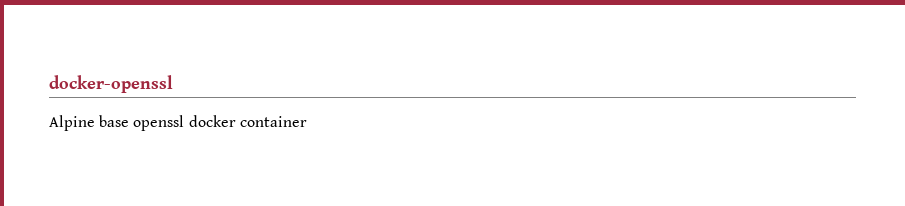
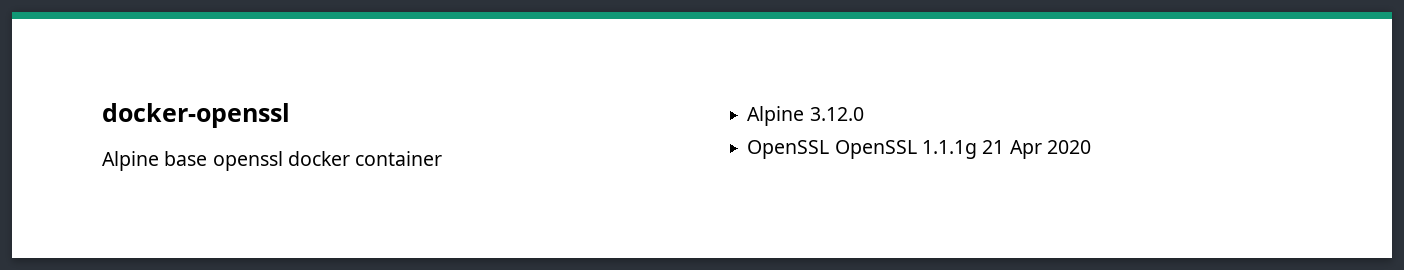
(307, 121) none -> [747,106,864,126] [747,140,1091,159] // Alpine 3.12.0 // OpenSSL OpenSSL 1.1.1g 21 Apr 2020

